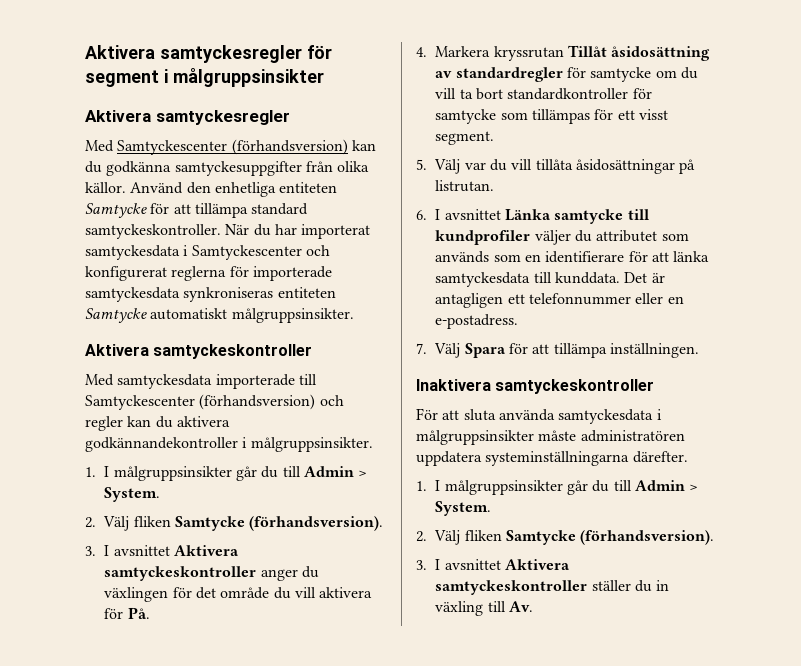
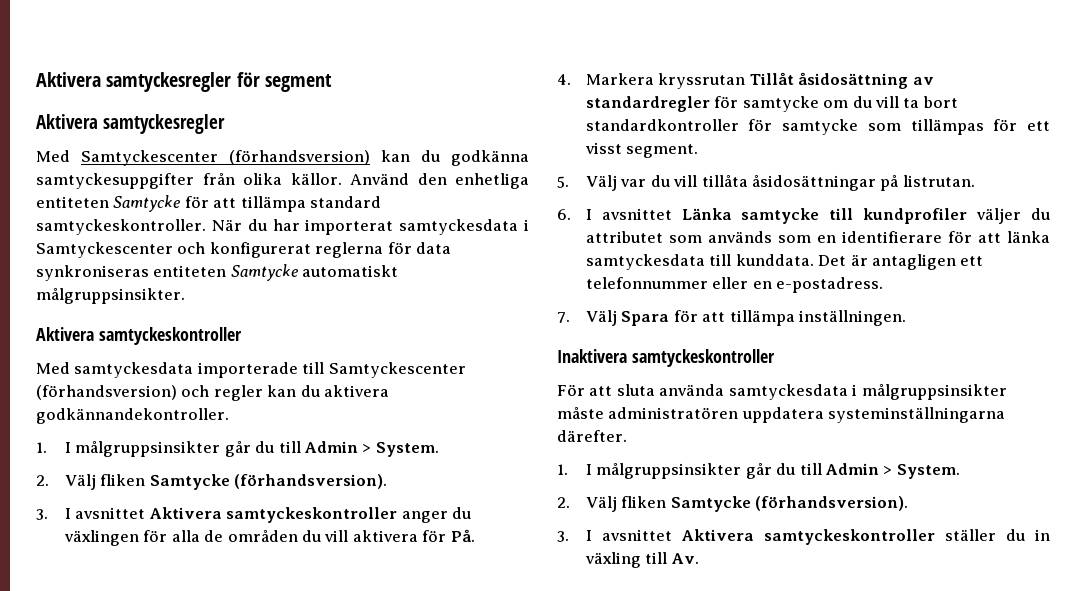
[164,68,324,87] i målgruppsinsikter -> (332, 83) none
[252,266,332,281] [85,287,180,302] importerade samtyckesdata -> [416,242,452,254] data
[85,437,373,452] godkännandekontroller i målgruppsinsikter. -> [36,408,229,424] godkännandekontroller.
[196,587,270,599] det område -> [171,530,298,542] alla de områden

